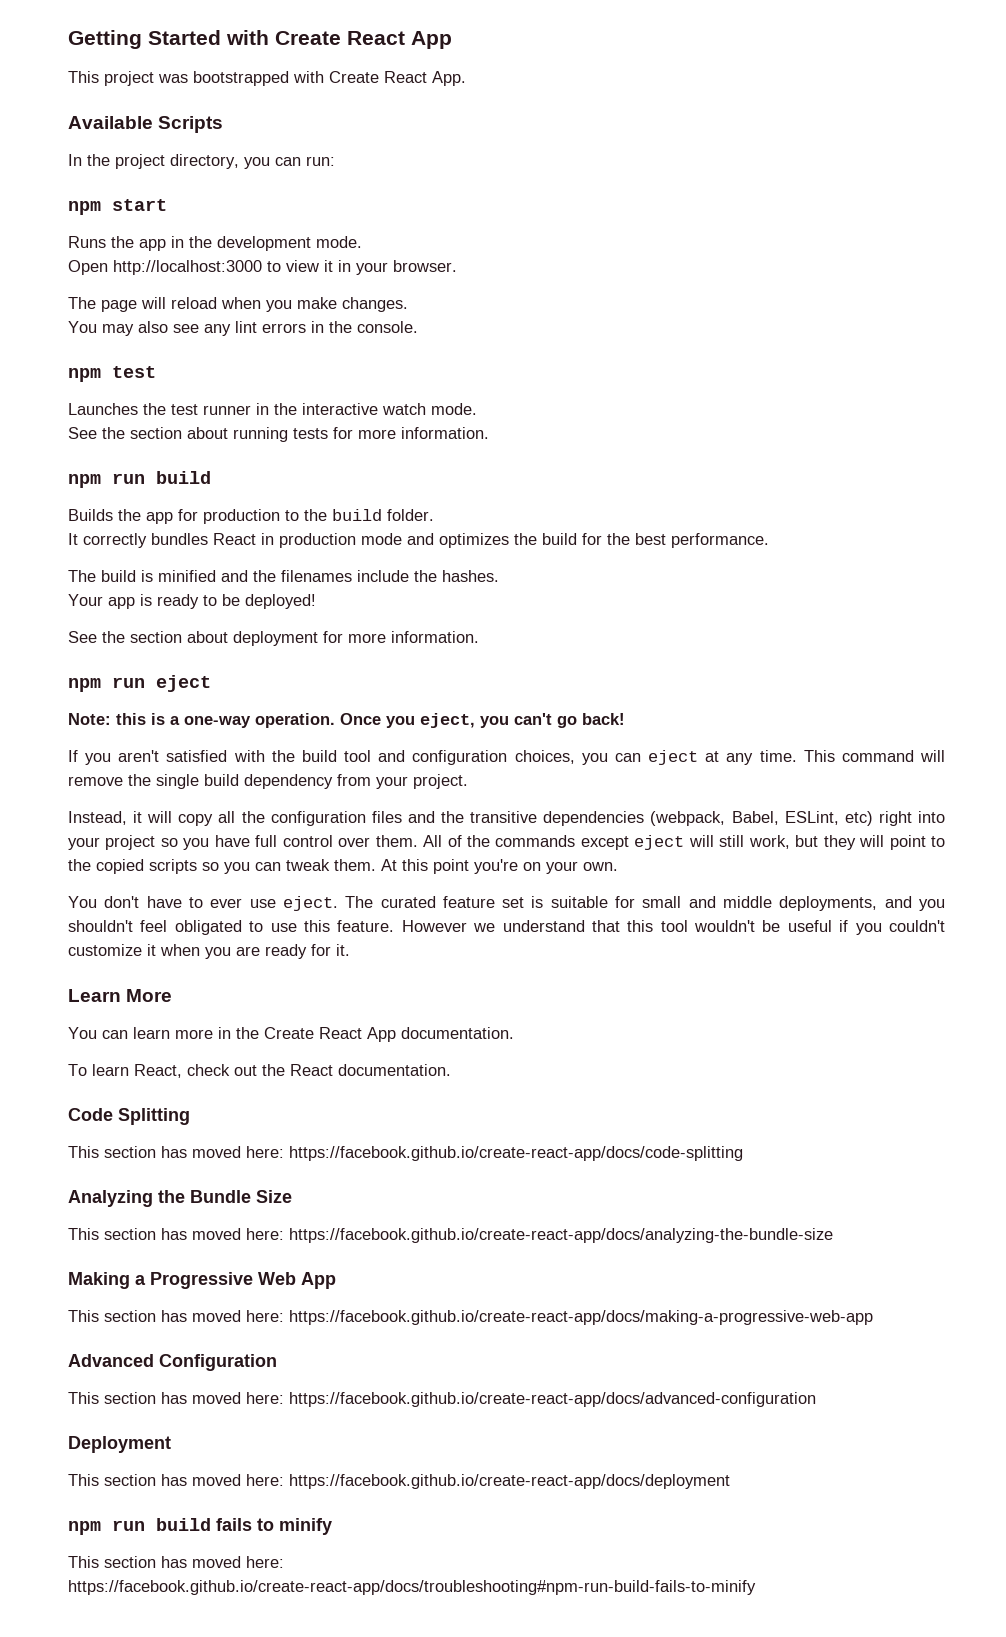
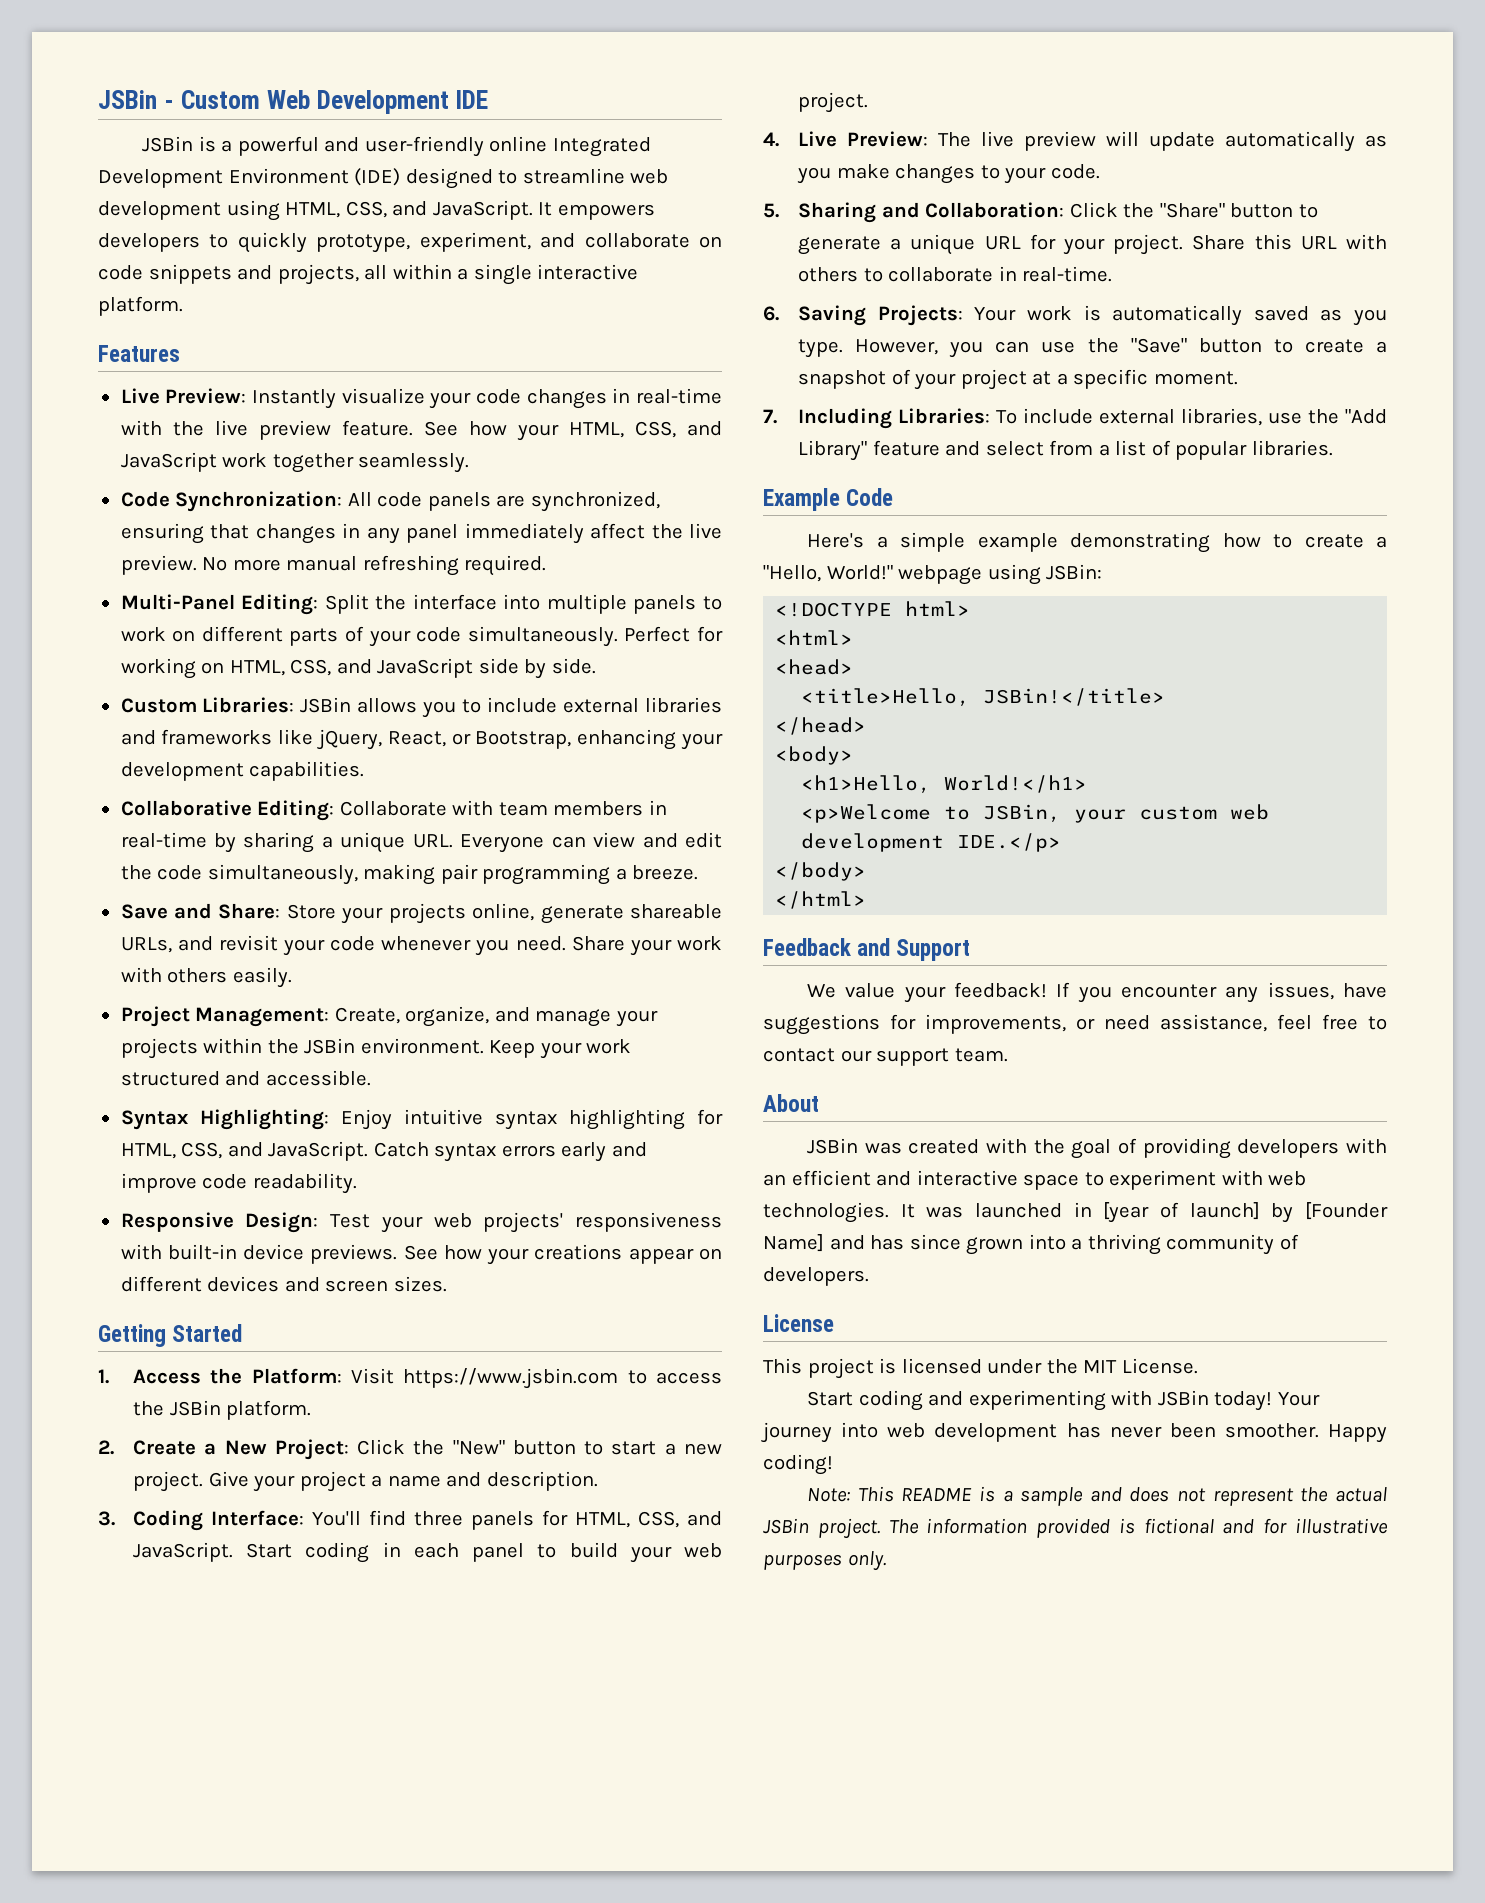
[68,30,452,49] [68,71,466,86] [68,116,224,133] [68,154,335,169] [68,199,167,215] [68,236,362,251] [68,260,457,275] [68,297,408,312] [68,321,418,336] [68,366,156,382] [68,403,477,415] [68,427,489,442] [68,471,211,488] [68,509,434,524] [68,533,769,548] [68,570,499,582] [68,594,316,609] [68,631,479,646] [68,675,211,692] [68,713,625,728] [68,750,945,765] [68,774,468,789] [68,811,946,826] [68,835,946,850] [68,859,618,874] [68,896,945,911] [68,920,946,935] [68,944,350,959] [68,989,173,1002] [68,1027,514,1042] [68,1064,451,1078] [68,1108,190,1125] [68,1146,743,1161] [68,1190,292,1207] [68,1228,833,1243] [68,1272,336,1289] [68,1310,873,1325] [68,1354,277,1371] [68,1392,816,1407] [68,1436,171,1453] [68,1474,730,1489] [68,1518,332,1535] [68,1556,284,1568] [68,1580,756,1595] Getting Started with Create React App // This project was bootstrapped with Create React App. // Available Scripts // In the project directory, you can run: // npm start // Runs the app in the development mode. // Open http://localhost:3000 to view it in your browser. // The page will reload when you make changes. // You may also see any lint errors in the console. // npm test // Launches the test runner in the interactive watch mode. // See the section about running tests for more information. // npm run build // Builds the app for production to the build folder. // It correctly bundles React in production mode and optimizes the build for the best performance. // The build is minified and the filenames include the hashes. // Your app is ready to be deployed! // See the section about deployment for more information. // npm run eject // Note: this is a one-way operation. Once you eject, you can't go back! // If you aren't satisfied with the build tool and configuration choices, you can eject at any time. This command will remove the single build dependency from your project. // Instead, it will copy all the configuration files and the transitive dependencies (webpack, Babel, ESLint, etc) right into your project so you have full control over them. All of the commands except eject will still work, but they will point to the copied scripts so you can tweak them. At this point you're on your own. // You don't have to ever use eject. The curated feature set is suitable for small and middle deployments, and you shouldn't feel obligated to use this feature. However we understand that this tool wouldn't be useful if you couldn't customize it when you are ready for it. // Learn More // You can learn more in the Create React App documentation. // To learn React, check out the React documentation. // Code Splitting // This section has moved here: https://facebook.github.io/create-react-app/docs/code-splitting // Analyzing the Bundle Size // This section has moved here: https://facebook.github.io/create-react-app/docs/analyzing-the-bundle-size // Making a Progressive Web App // This section has moved here: https://facebook.github.io/create-react-app/docs/making-a-progressive-web-app // Advanced Configuration // This section has moved here: https://facebook.github.io/create-react-app/docs/advanced-configuration // Deployment // This section has moved here: https://facebook.github.io/create-react-app/docs/deployment // npm run build fails to minify // This section has moved here: https://facebook.github.io/create-react-app/docs/troubleshooting#npm-run-build-fails-to-minify -> [98,90,489,114] [142,136,651,157] [98,168,669,189] [98,200,655,221] [98,232,723,253] [98,264,639,285] [98,296,183,316] [98,345,180,362] [120,388,723,409] [120,420,722,441] [120,452,470,473] [120,491,660,512] [120,523,723,544] [120,555,547,576] [120,594,723,615] [120,626,724,647] [120,658,596,679] [120,697,723,718] [120,729,724,750] [120,761,365,781] [120,800,667,821] [120,832,722,853] [120,864,699,885] [120,903,723,924] [120,935,723,956] [120,967,292,988] [120,1006,658,1027] [120,1038,632,1059] [120,1070,371,1086] [120,1109,723,1130] [120,1141,647,1162] [120,1173,357,1194] [120,1212,722,1233] [120,1244,723,1265] [120,1276,447,1292] [98,1324,243,1347] [98,1368,722,1389] [133,1400,312,1420] [98,1439,723,1460] [133,1471,598,1492] [98,1510,722,1531] [133,1542,722,1563] [798,92,869,113] [763,131,1387,152] [797,164,1100,184] [763,202,1318,223] [798,234,1387,255] [798,266,1113,282] [763,305,1387,326] [798,338,1388,358] [798,369,1238,390] [763,408,1387,429] [798,440,1333,461] [763,488,894,511] [807,532,1387,553] [763,564,1103,585] [775,601,971,617] [775,630,854,645] [775,659,854,675] [801,688,1166,707] [775,717,867,735] [775,746,854,765] [801,775,1088,794] [801,804,1270,823] [801,833,1062,852] [775,862,867,881] [775,891,867,909] [763,938,971,961] [807,982,1387,1003] [763,1014,1387,1035] [763,1048,1008,1066] [763,1094,819,1112] [807,1138,1387,1159] [763,1170,1307,1190] [763,1202,1388,1223] [763,1234,1299,1255] [763,1267,869,1286] [763,1314,834,1332] [763,1358,1198,1379] [807,1390,1320,1411] [761,1422,1387,1443] [763,1454,833,1475] [807,1486,1387,1506] [763,1518,1388,1539] [763,1551,886,1571] JSBin - Custom Web Development IDE // JSBin is a powerful and user-friendly online Integrated Development Environment (IDE) designed to streamline web development using HTML, CSS, and JavaScript. It empowers developers to quickly prototype, experiment, and collaborate on code snippets and projects, all within a single interactive platform. // Features // Live Preview: Instantly visualize your code changes in real-time with the live preview feature. See how your HTML, CSS, and JavaScript work together seamlessly. // Code Synchronization: All code panels are synchronized, ensuring that changes in any panel immediately affect the live preview. No more manual refreshing required. // Multi-Panel Editing: Split the interface into multiple panels to work on different parts of your code simultaneously. Perfect for working on HTML, CSS, and JavaScript side by side. // Custom Libraries: JSBin allows you to include external libraries and frameworks like jQuery, React, or Bootstrap, enhancing your development capabilities. // Collaborative Editing: Collaborate with team members in real-time by sharing a unique URL. Everyone can view and edit the code simultaneously, making pair programming a breeze. // Save and Share: Store your projects online, generate shareable URLs, and revisit your code whenever you need. Share your work with others easily. // Project Management: Create, organize, and manage your projects within the JSBin environment. Keep your work structured and accessible. // Syntax Highlighting: Enjoy intuitive syntax highlighting for HTML, CSS, and JavaScript. Catch syntax errors early and improve code readability. // Responsive Design: Test your web projects' responsiveness with built-in device previews. See how your creations appear on different devices and screen sizes. // Getting Started // 1. Access the Platform: Visit https://www.jsbin.com to access the JSBin platform. // 2. Create a New Project: Click the "New" button to start a new project. Give your project a name and description. // 3. Coding Interface: You'll find three panels for HTML, CSS, and JavaScript. Start coding in each panel to build your web project. // 4. Live Preview: The live preview will update automatically as you make changes to your code. // 5. Sharing and Collaboration: Click the "Share" button to generate a unique URL for your project. Share this URL with others to collaborate in real-time. // 6. Saving Projects: Your work is automatically saved as you type. However, you can use the "Save" button to create a snapshot of your project at a specific moment. // 7. Including Libraries: To include external libraries, use the "Add Library" feature and select from a list of popular libraries. // Example Code // Here's a simple example demonstrating how to create a "Hello, World!" webpage using JSBin: // <!DOCTYPE html> // <html> // <head> // <title>Hello, JSBin!</title> // </head> // <body> // <h1>Hello, World!</h1> // <p>Welcome to JSBin, your custom web development IDE.</p> // </body> // </html> // Feedback and Support // We value your feedback! If you encounter any issues, have suggestions for improvements, or need assistance, feel free to contact our support team. // About // JSBin was created with the goal of providing developers with an efficient and interactive space to experiment with web technologies. It was launched in [year of launch] by [Founder Name] and has since grown into a thriving community of developers. // License // This project is licensed under the MIT License. // Start coding and experimenting with JSBin today! Your journey into web development has never been smoother. Happy coding! // Note: This README is a sample and does not represent the actual JSBin project. The information provided is fictional and for illustrative purposes only.

